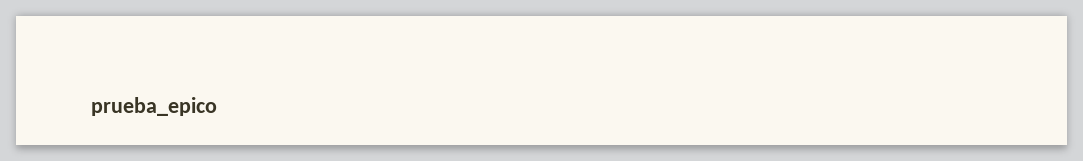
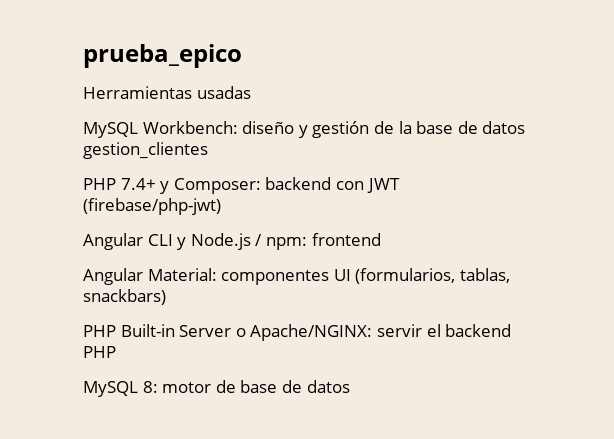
(217, 106) none -> [83,86,251,99] [83,121,526,138] [83,142,208,159] [83,177,400,194] [83,198,221,215] [83,233,381,250] [83,268,510,285] [83,289,166,305] [83,324,512,341] [83,346,116,358] [83,380,350,397] // Herramientas usadas // MySQL Workbench: diseño y gestión de la base de datos gestion_clientes // PHP 7.4+ y Composer: backend con JWT (firebase/php-jwt) // Angular CLI y Node.js / npm: frontend // Angular Material: componentes UI (formularios, tablas, snackbars) // PHP Built‑in Server o Apache/NGINX: servir el backend PHP // MySQL 8: motor de base de datos

